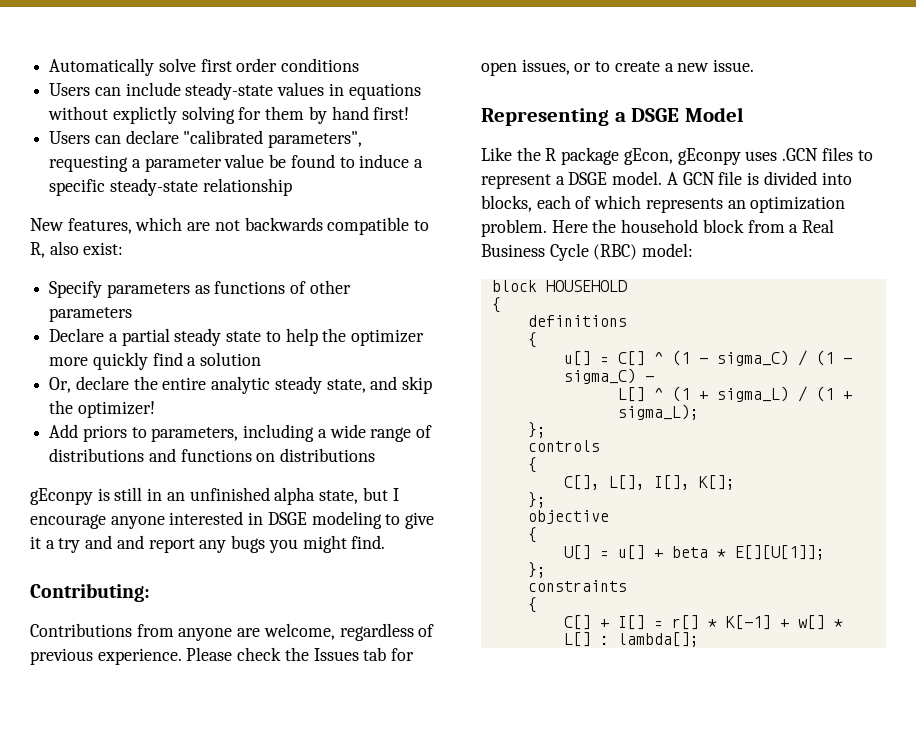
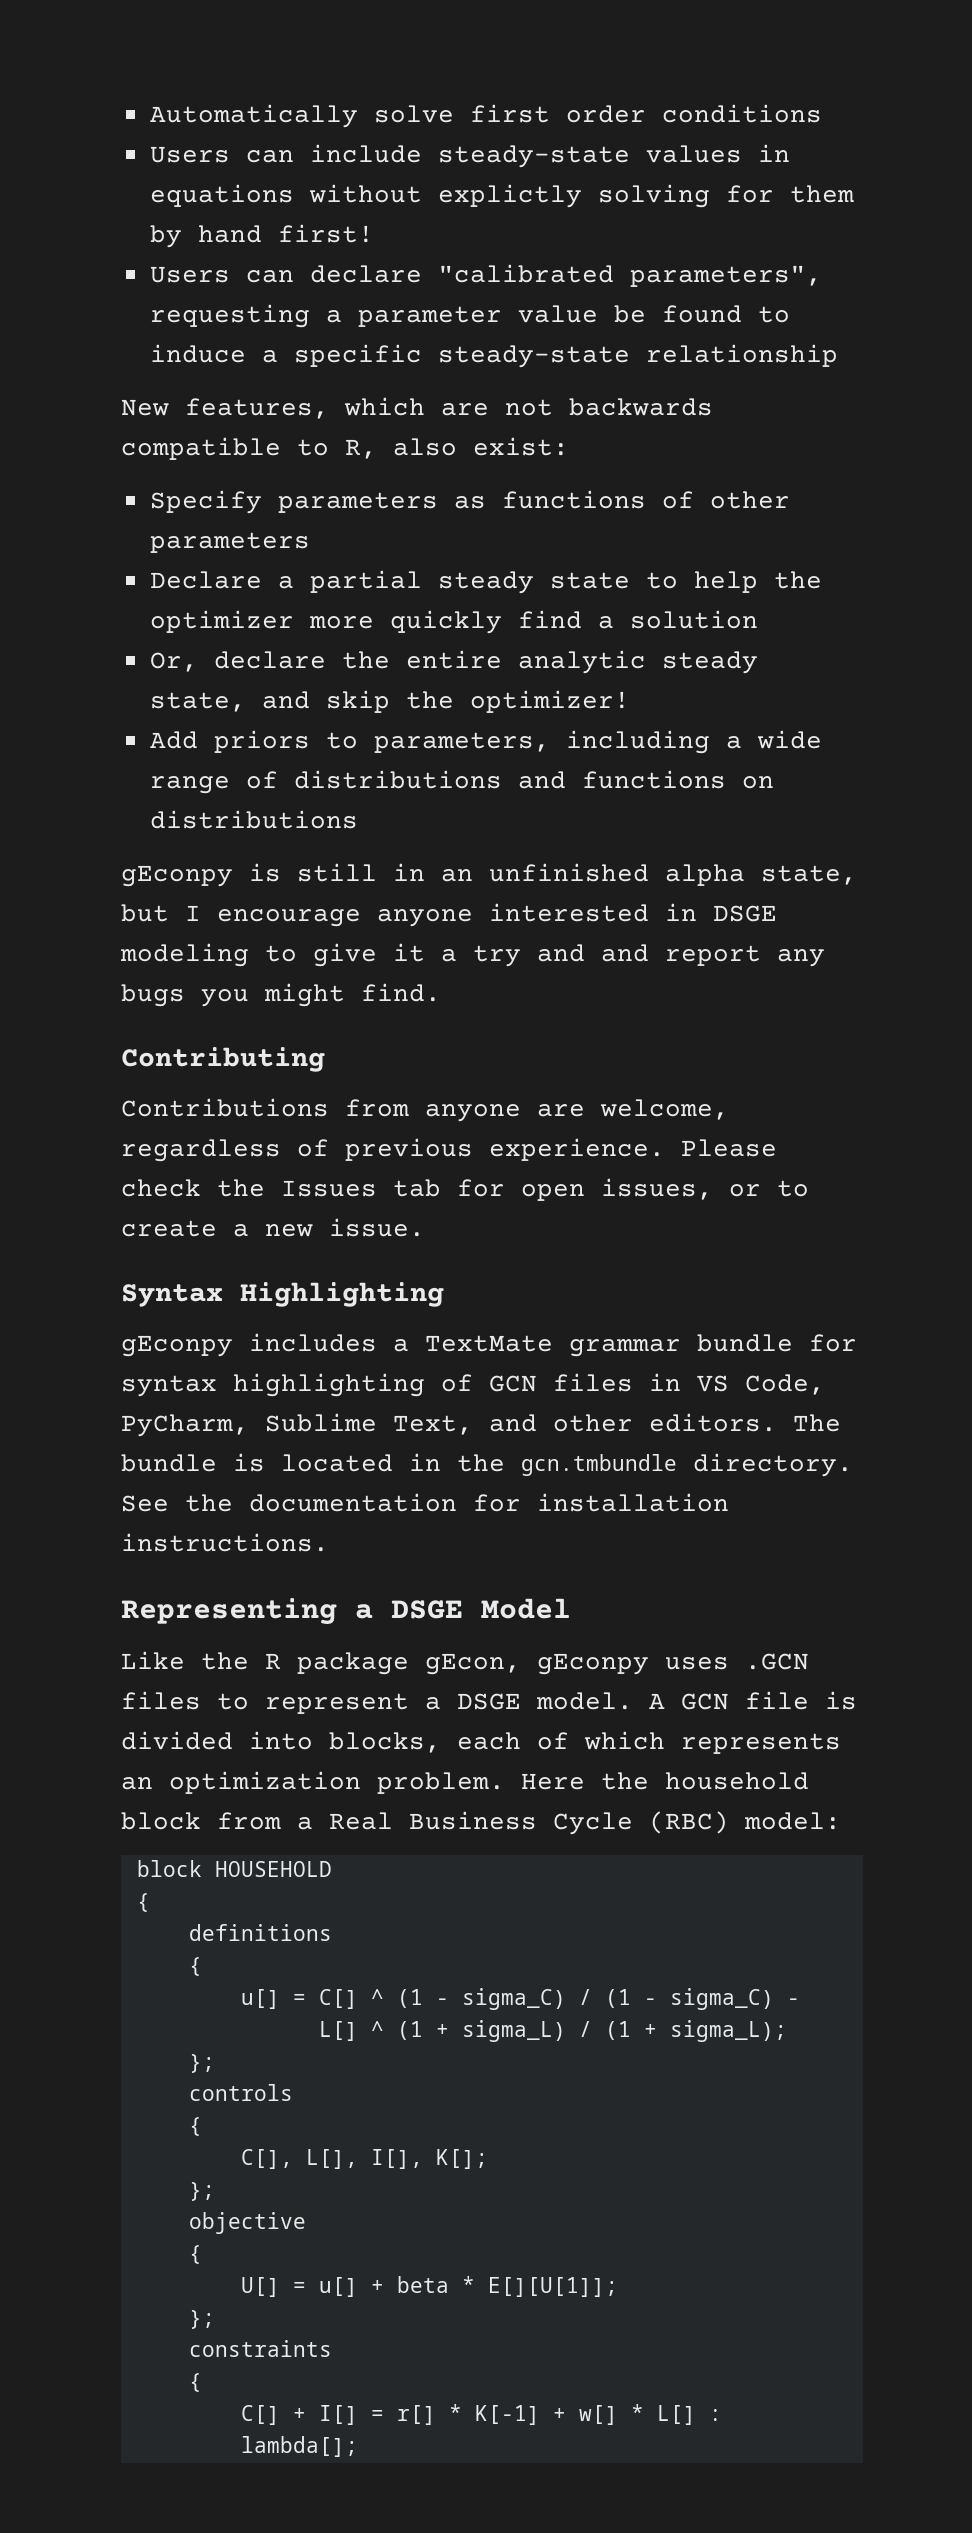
[30,583,150,602] Contributing: -> [121,1047,325,1072] Contributing
(755, 65) none -> [121,1282,444,1307] [121,1333,857,1357] [121,1373,825,1397] [121,1413,841,1437] [121,1453,853,1477] [121,1493,729,1512] [121,1533,329,1552] // Syntax Highlighting // gEconpy includes a TextMate grammar bundle for syntax highlighting of GCN files in VS Code, PyCharm, Sublime Text, and other editors. The bundle is located in the gcn.tmbundle directory. See the documentation for installation instructions.

